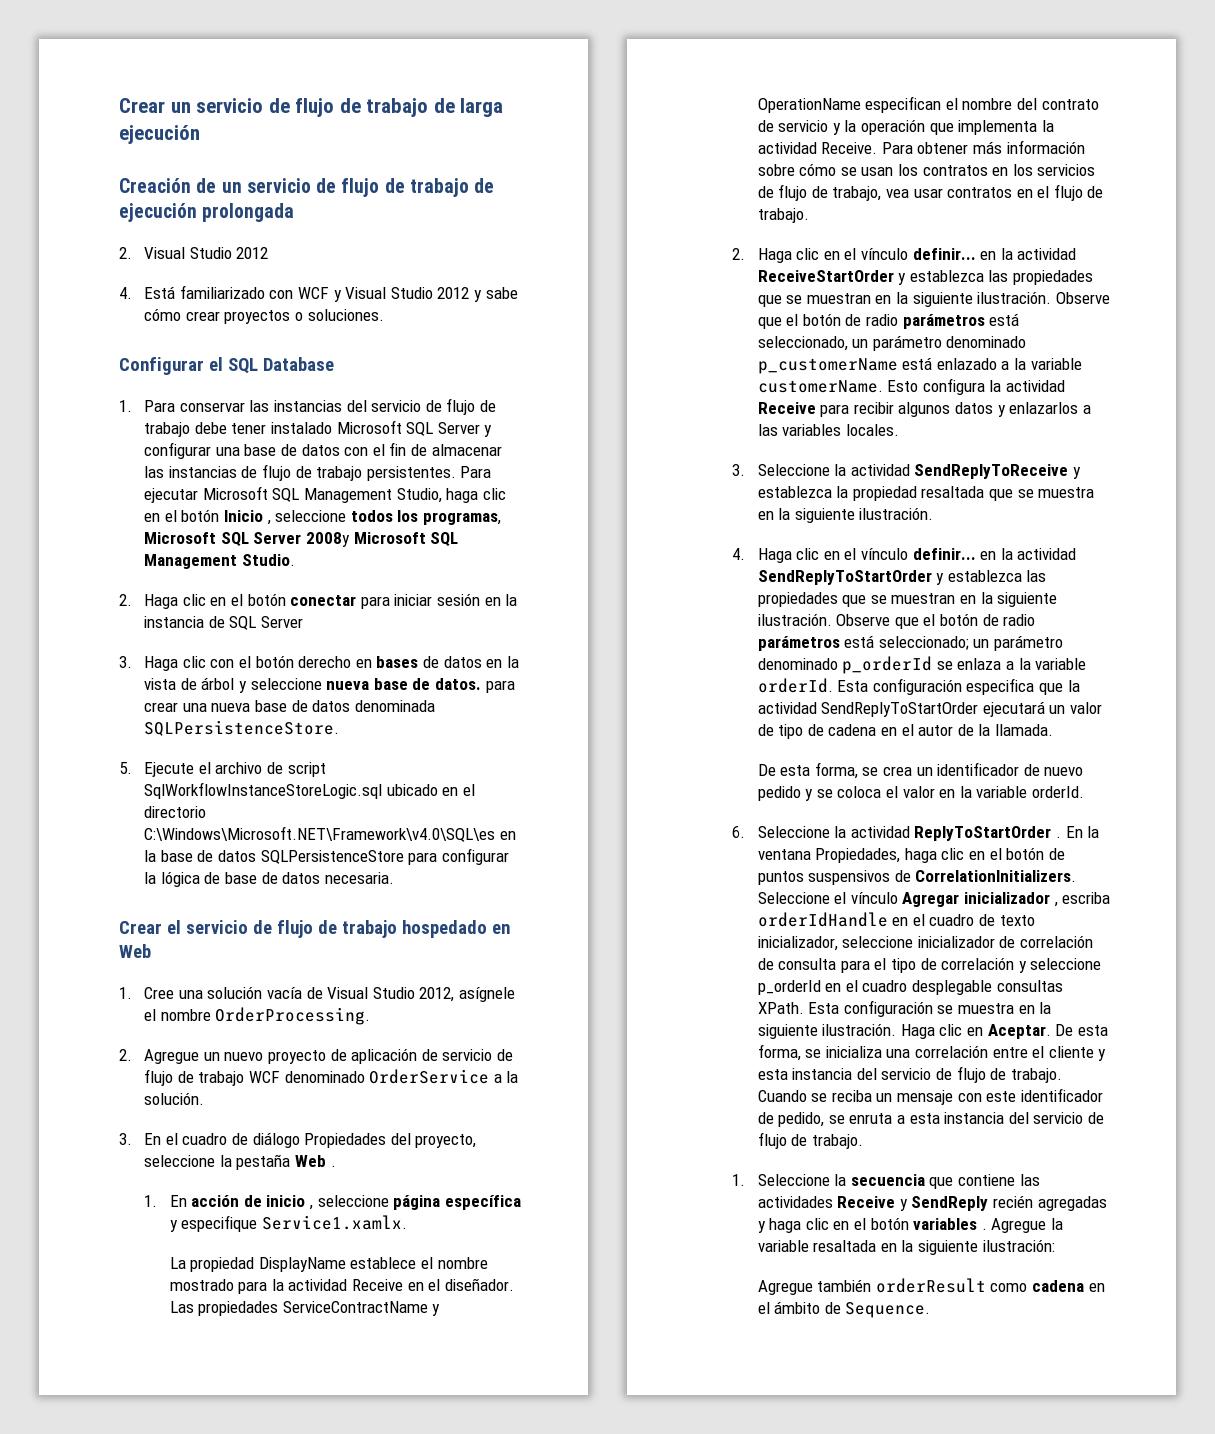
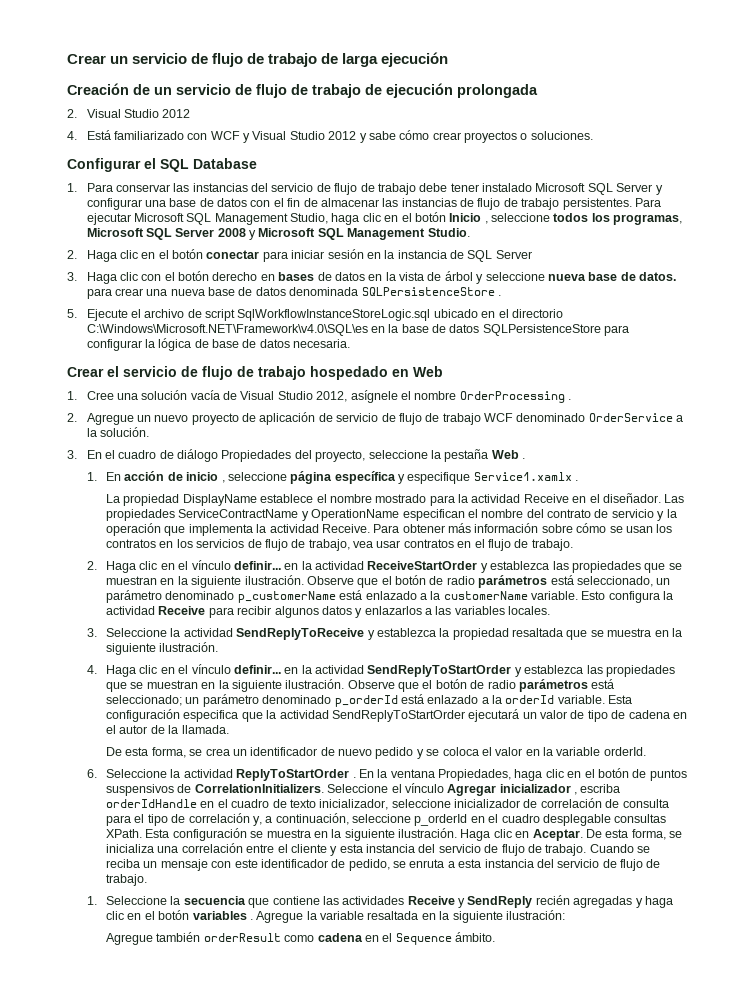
[306,532,351,547] 2008y -> [217,228,257,240] 2008 y
[144,720,340,736] SQLPersistenceStore. -> [361,287,501,296] SQLPersistenceStore .
[215,1007,371,1025] OrderProcessing. -> [459,391,572,403] OrderProcessing .
[261,1215,407,1230] Service1.xamlx. -> [473,472,579,481] Service1.xamlx .
[1030,358,1082,370] [757,380,883,393] variable customerName. -> [443,591,579,600] customerName variable.
[936,658,1087,670] [757,678,833,693] se enlaza a la variable orderId. -> [400,694,605,704] está enlazado a la orderId variable.
[1018,961,1027,973] y -> [252,813,349,826] y, a continuación,
[774,1301,931,1318] ámbito de Sequence. -> [395,932,496,945] Sequence ámbito.

